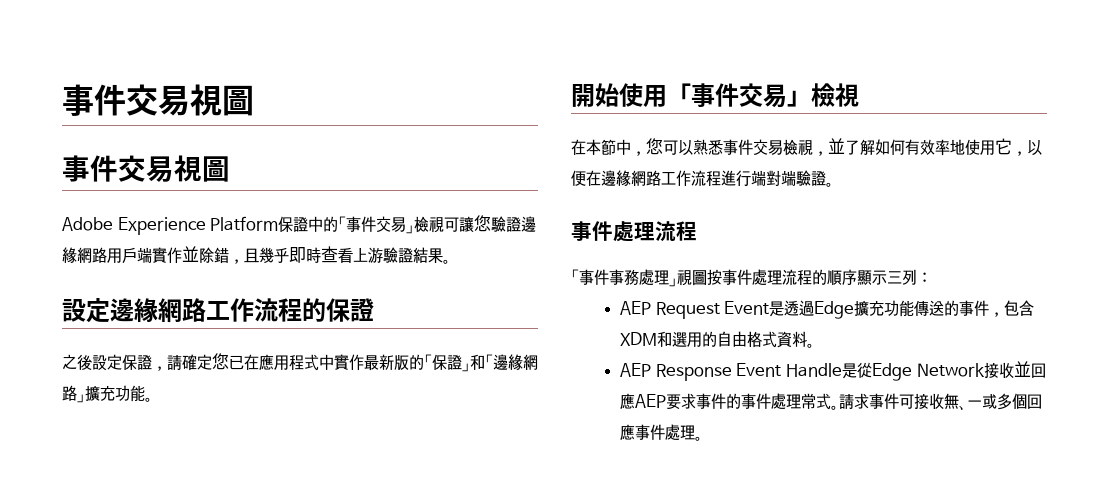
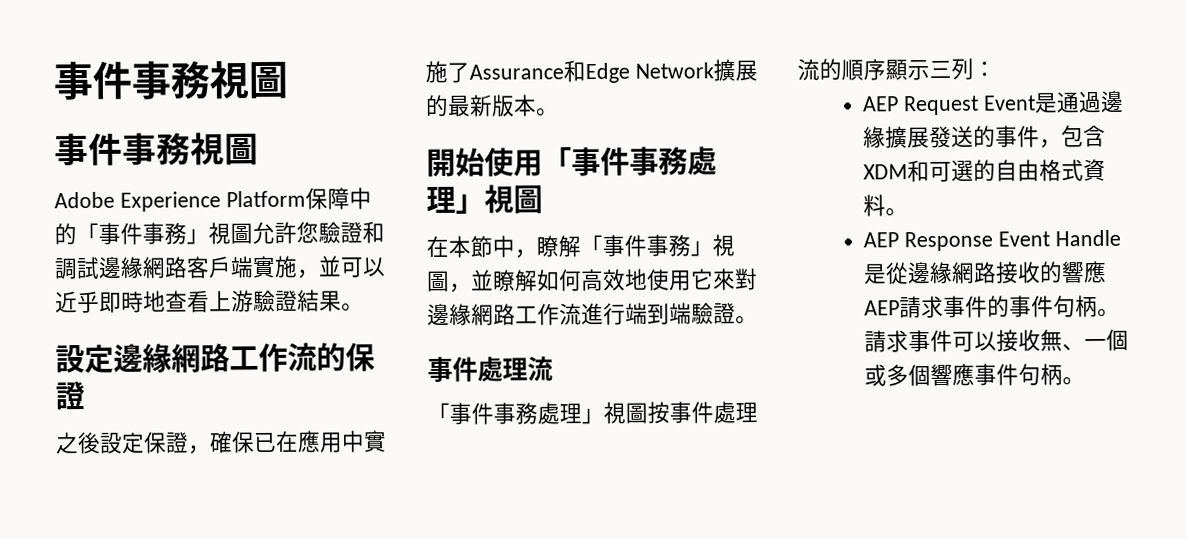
[62,84,190,116] 事件交易 -> [53,60,210,101] 事件事務
[118,155,174,182] 交易 -> [122,132,191,166] 事務
[293,217,309,232] 證 -> [326,187,350,210] 障
[376,215,537,234] [62,246,321,264] 交易」檢視可讓您驗證邊緣網路用戶端實作並除錯，且幾乎即時 -> [142,221,385,245] [54,255,386,281] [55,290,166,314] 事務」視圖允許您驗證和調試邊緣網路客戶端實施，並可以近乎即時地
[278,298,302,322] 程 -> (317, 357) none
[167,353,538,372] [62,385,145,403] 請確定您已在應用程式中實作最新版的「保證」和「邊緣網路」擴充功能 -> [209,430,387,454] [425,59,758,84] [425,94,537,117] 確保已在應用中實施了Assurance和Edge Network擴展的最新版本
[739,83,859,108] 交易」檢視 -> [629,146,717,176] [426,184,543,214] 事務處理」視圖
[646,138,1042,156] [571,170,781,187] 您可以熟悉事件交易檢視，並了解如何有效率地使用它，以便在邊緣網路工作流程進行端對 -> [536,234,735,258] [427,268,758,293] [427,302,670,326] 瞭解「事件事務」視圖，並瞭解如何高效地使用它來對邊緣網路工作流進行端到
[676,221,697,241] 程 -> (553, 369) none
[797,270,812,285] 程 -> (820, 69) none
[784,300,930,319] 透過Edge擴充功能傳 -> [1055,90,1124,114] [863,125,953,149] 通過邊緣擴展發
[672,332,703,347] 選用 -> [929,159,975,183] 可選
[872,361,1046,381] [620,393,682,410] Edge Network接收並回應AEP要 -> [907,260,1108,285] [864,296,923,319] 邊緣網路接收的響應AEP請
[771,393,832,410] 處理常式 -> [1053,295,1099,318] 句柄
(915, 401) none -> [974,331,998,351] 以
[982,393,1043,410] [620,424,696,441] 或多個回應事件處理 -> [1106,328,1130,351] [864,363,1064,387] 個或多個響應事件句柄

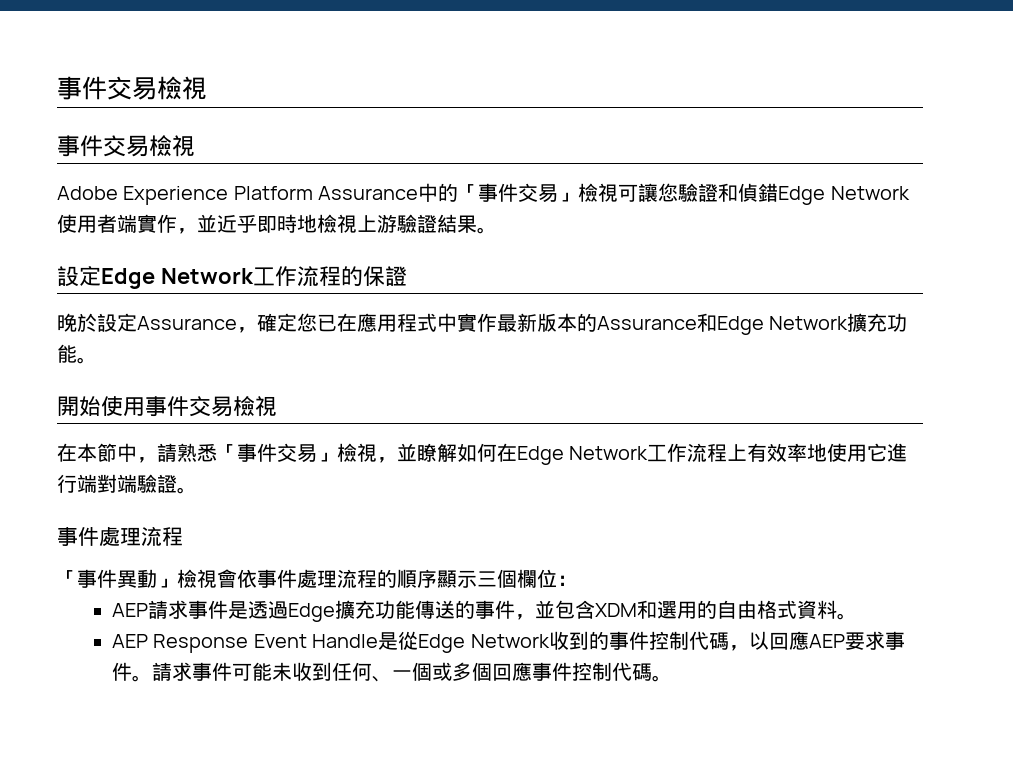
[53,60,288,101] [54,132,259,167] 事件事務視圖 // 事件事務視圖 -> [57,76,207,100] [57,135,195,157] 事件交易檢視 // 事件交易檢視
[304,187,350,210] 保障 -> [318,186,419,200] Assurance
[142,221,385,245] [54,255,386,281] 事務」視圖允許您驗證和調試邊緣網路客戶端實施，並可以 -> [518,183,910,205] [57,214,217,234] 交易」檢視可讓您驗證和偵錯Edge Network使用者端實作，並
[165,290,210,313] 查看 -> [317,214,357,233] 檢視
[113,342,375,373] [55,381,85,411] [55,430,387,455] [425,60,470,83] 邊緣網路工作流的保證 // 之後設定保證，確保已在應用中實施了 -> [101,266,407,289] [57,313,597,333] Edge Network工作流程的保證 // 晚於設定Assurance，確定您已在應用程式中實作最新版本的
[734,60,758,82] [425,94,537,117] 展的最新版本 -> [867,313,908,332] [57,344,77,363] 充功能
[542,146,717,177] [426,184,543,214] 「事件事務處理」視圖 -> [145,396,277,417] 事件交易檢視
[536,234,735,258] [427,268,758,293] [427,302,670,326] 瞭解「事件事務」視圖，並瞭解如何高效地使用它來對邊緣網路工作流進行端到 -> [157,443,908,465] [57,474,117,493] 請熟悉「事件交易」檢視，並瞭解如何在Edge Network工作流程上有效率地使用它進行端對
[427,401,758,425] [797,58,820,81] // 「事件事務處理」視圖按事件處理流 -> [162,527,183,546] [57,569,377,588] 程 // 「事件異動」檢視會依事件處理流程
[951,57,974,80] 列 -> [497,569,557,588] 個欄位
[903,90,1124,116] [863,125,953,149] Request Event是通過邊緣擴展發 -> [148,600,436,622] 請求事件是透過Edge擴充功能傳
(1063, 144) none -> [535,600,556,619] 並
[929,159,975,183] 可選 -> [657,601,698,619] 選用
[907,260,1108,285] [864,295,1121,319] [864,328,1130,353] [864,363,1064,387] 邊緣網路接收的響應AEP請求事件的事件句柄。請求事件可以接收無、一個或多個響應事件句柄 -> [418,631,905,653] [112,662,653,682] Edge Network收到的事件控制代碼，以回應AEP要求事件。請求事件可能未收到任何、一個或多個回應事件控制代碼

